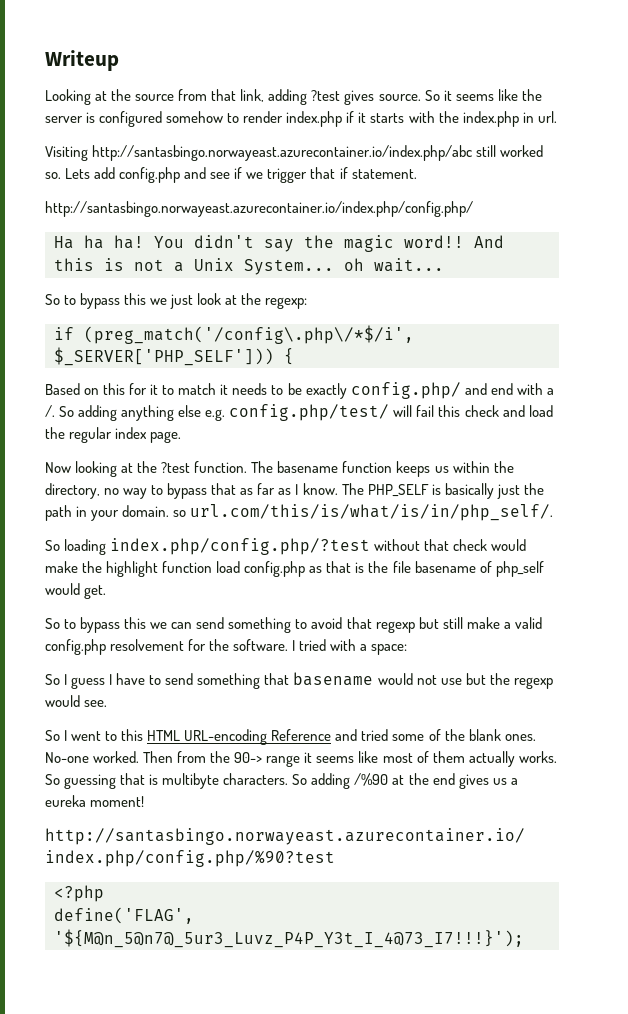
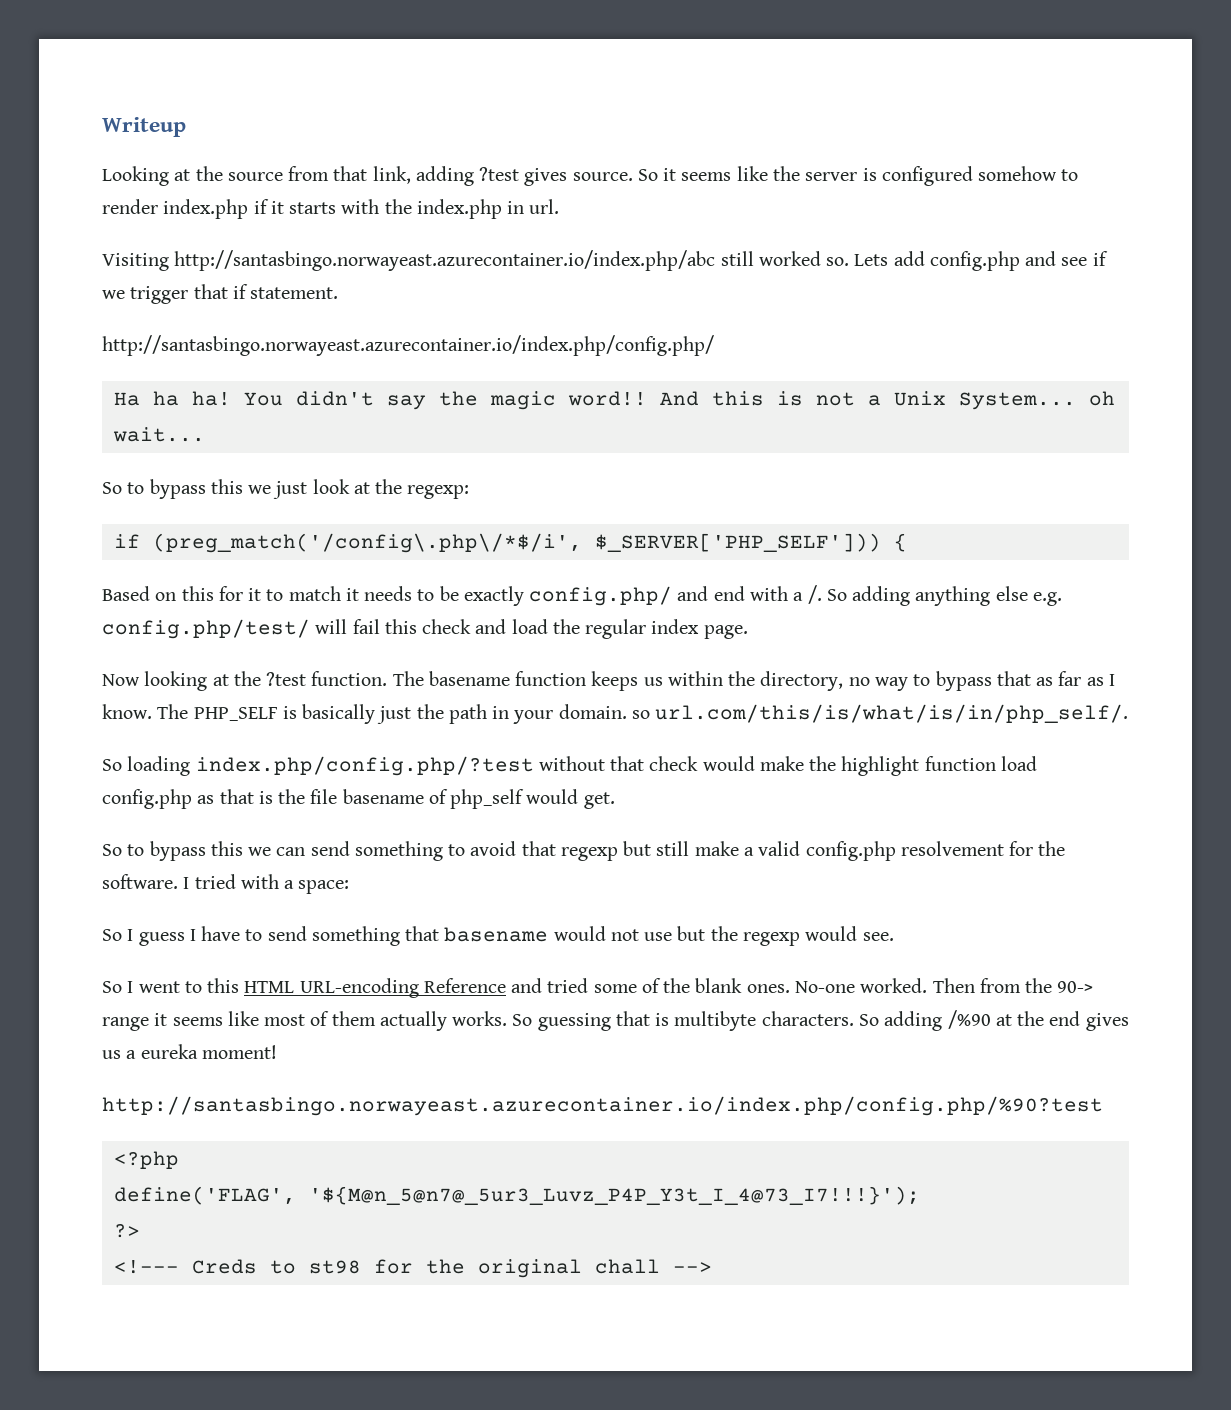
(524, 938) none -> [113,1224,140,1238] [113,1259,712,1278] // ?> // <!--- Creds to st98 for the original chall -->

